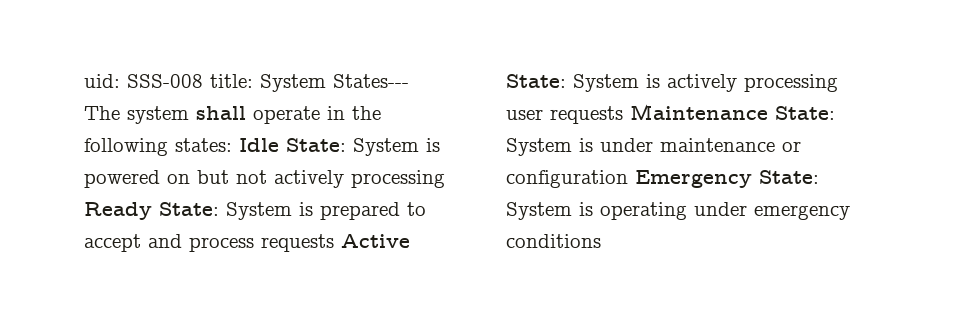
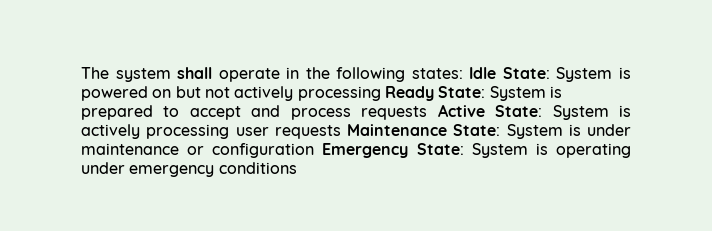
[84,74,409,92] uid: SSS-008 title: System States--- -> (81, 73) none

